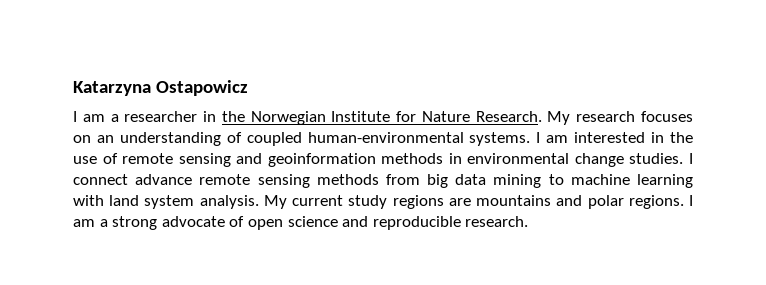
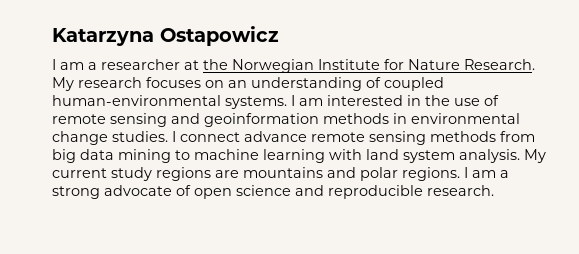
[203,111,217,122] in -> [184,60,199,70] at

